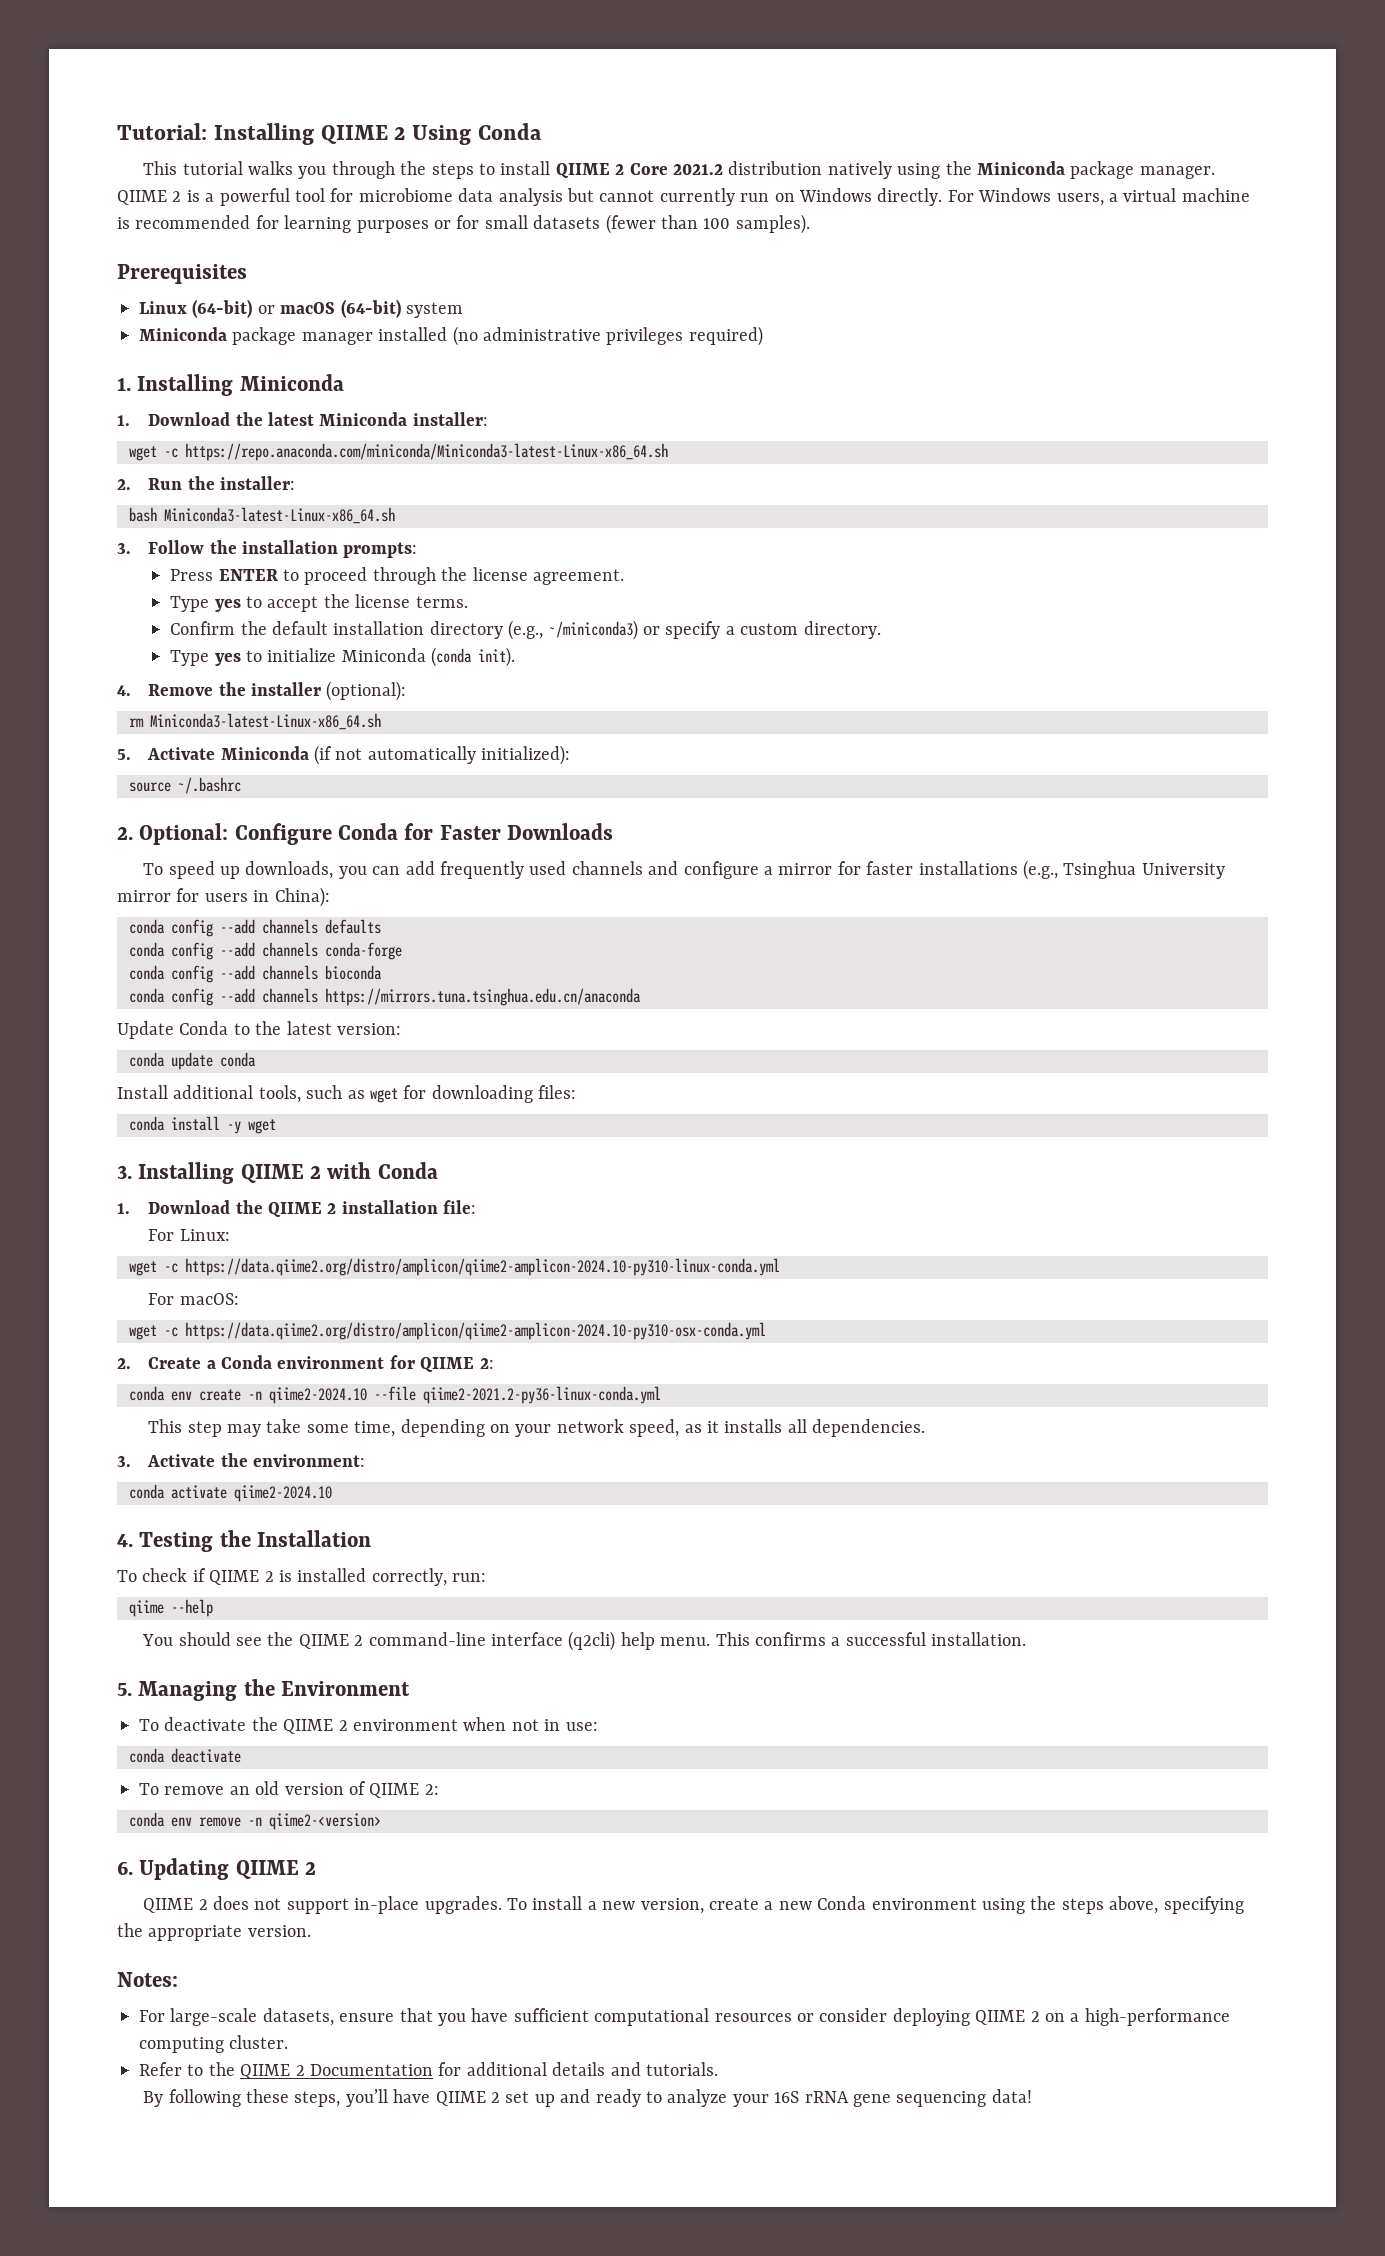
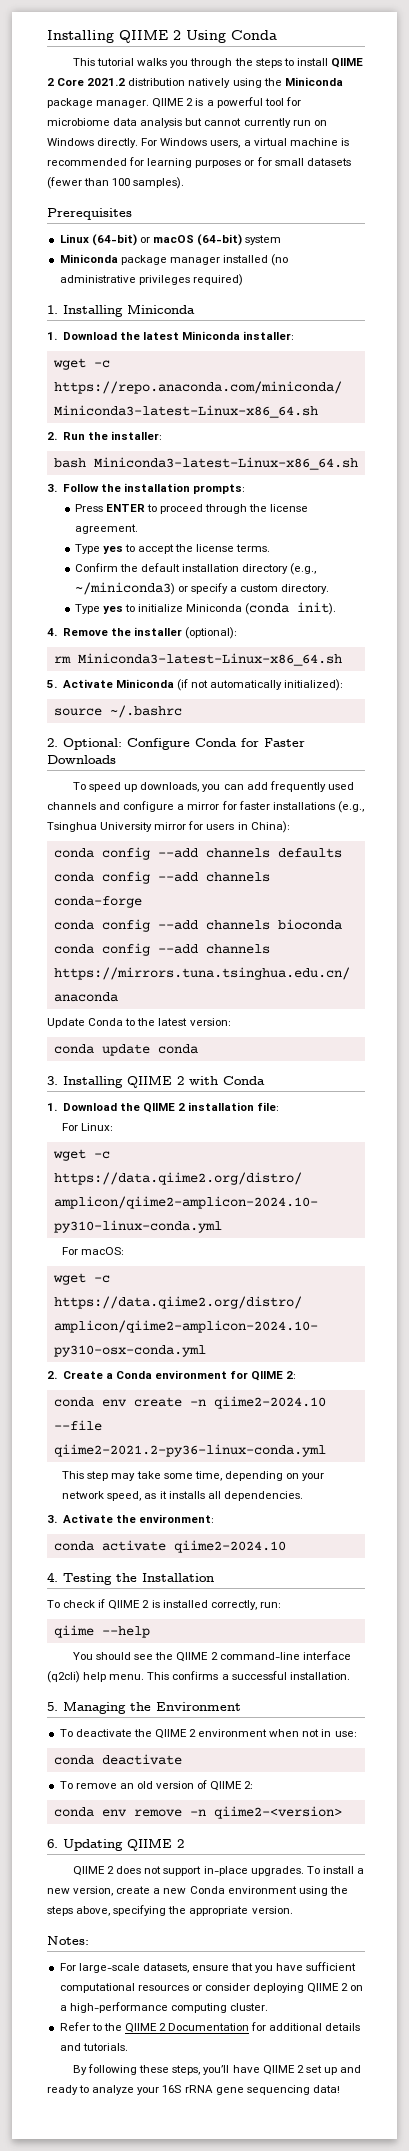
[117,123,207,140] Tutorial: -> (47, 36) none
[117,1085,577,1103] [129,1116,276,1134] // Install additional tools, such as wget for downloading files: // conda install -y wget -> (198, 1049) none

